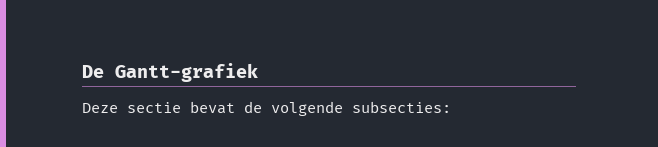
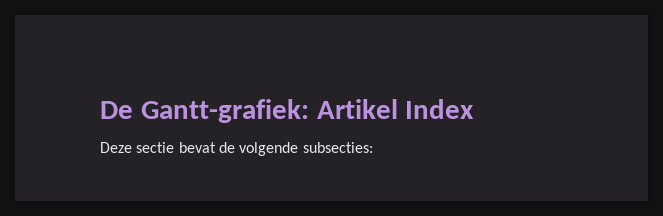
[115,63,258,82] Gantt-grafiek -> [140,99,475,123] Gantt-grafiek: Artikel Index

